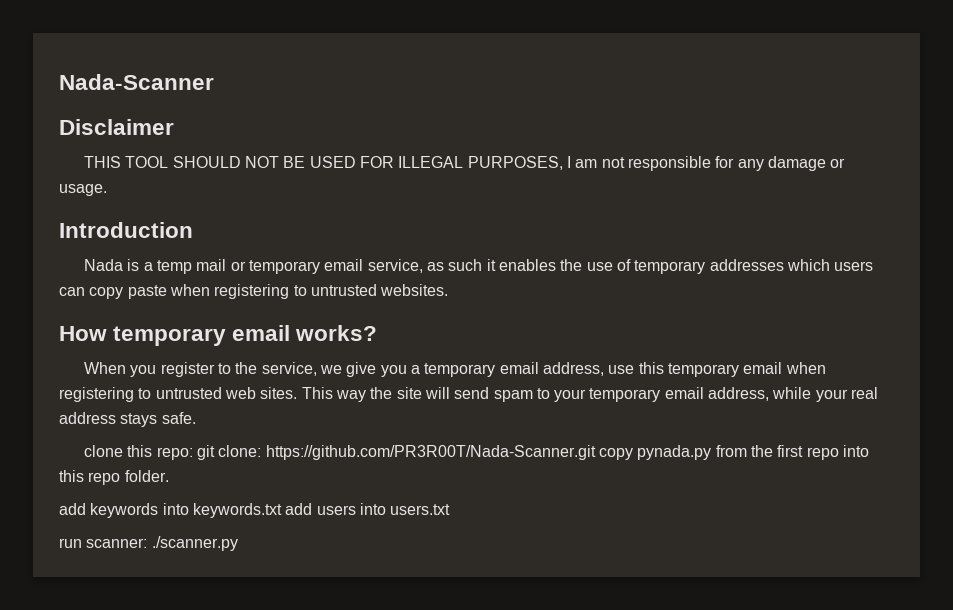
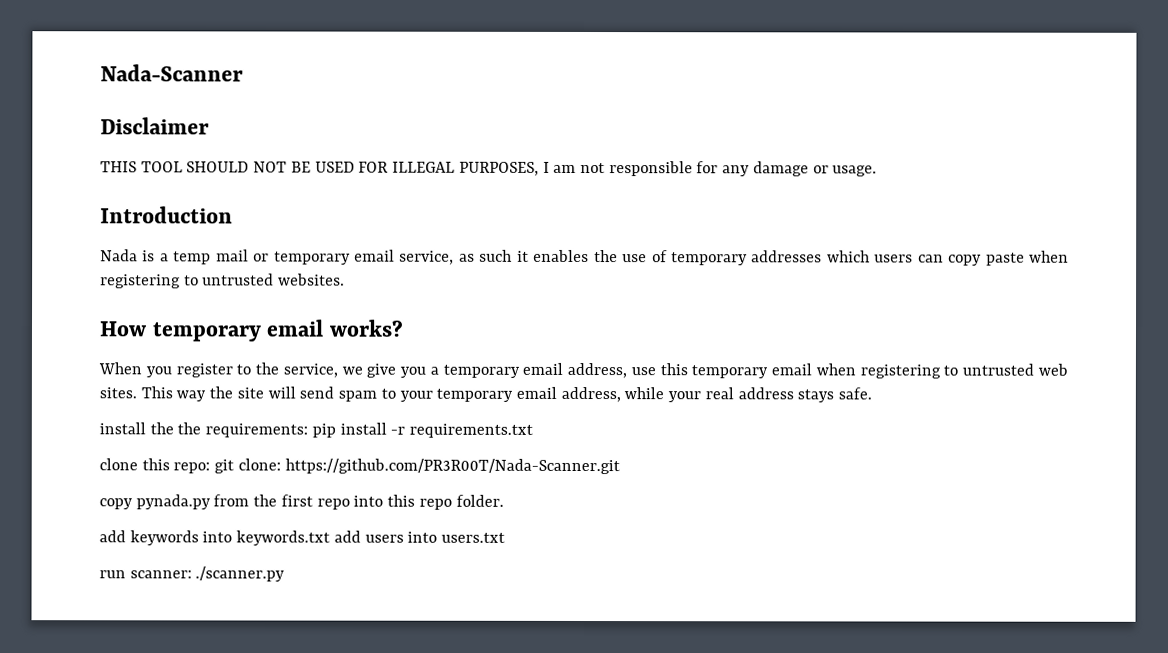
(196, 418) none -> [99,422,534,438] // install the the requirements: pip install -r requirements.txt
(596, 452) none -> (620, 466) //

